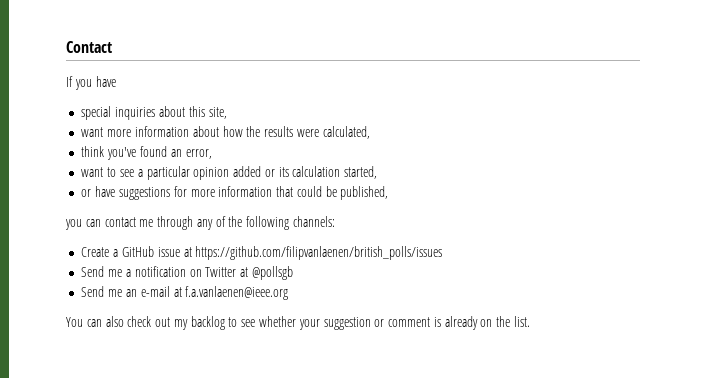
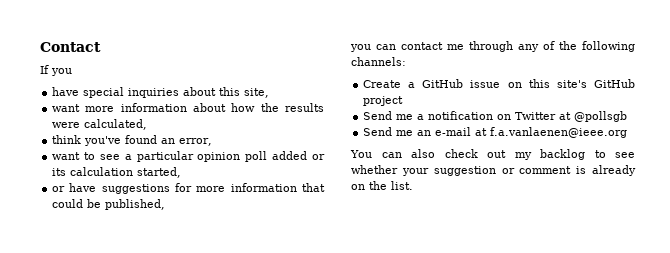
[95,76,116,87] have // -> [52,87,80,96] // have
(230, 173) none -> [245,151,268,162] poll
[183,246,443,260] at https://github.com/filipvanlaenen/british_polls/issues -> [507,79,635,88] [363,96,404,106] on this site's GitHub project

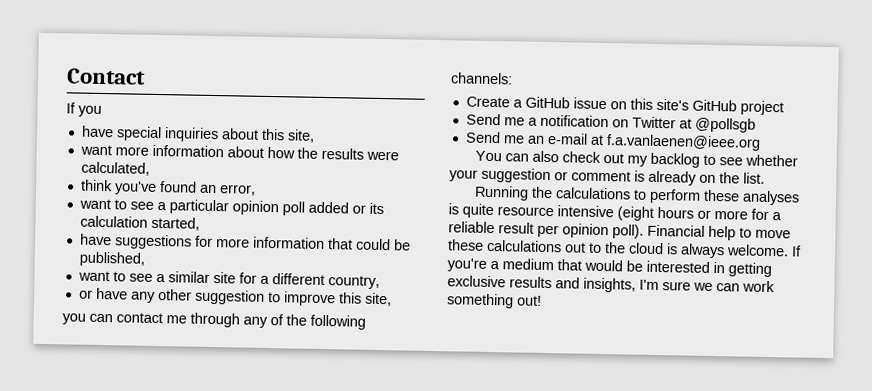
[52,186,66,192] or -> (200, 223) none
(166, 204) none -> [77,270,380,289] [78,287,392,307] // want to see a similar site for a different country, // or have any other suggestion to improve this site,
(413, 185) none -> [473,185,800,206] [448,203,782,221] [448,221,791,241] [448,239,802,259] [447,258,772,278] [447,275,775,293] [446,293,542,309] // Running the calculations to perform these analyses is quite resource intensive (eight hours or more for a reliable result per opinion poll). Financial help to move these calculations out to the cloud is always welcome. If you're a medium that would be interested in getting exclusive results and insights, I'm sure we can work something out!

